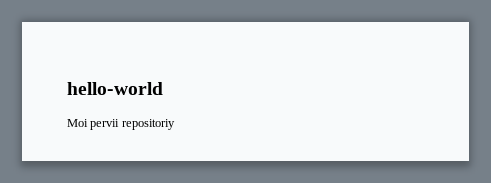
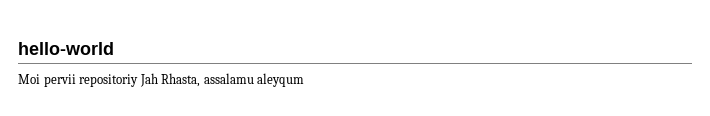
(175, 124) none -> [139,73,305,87] Jah Rhasta, assalamu aleyqum

